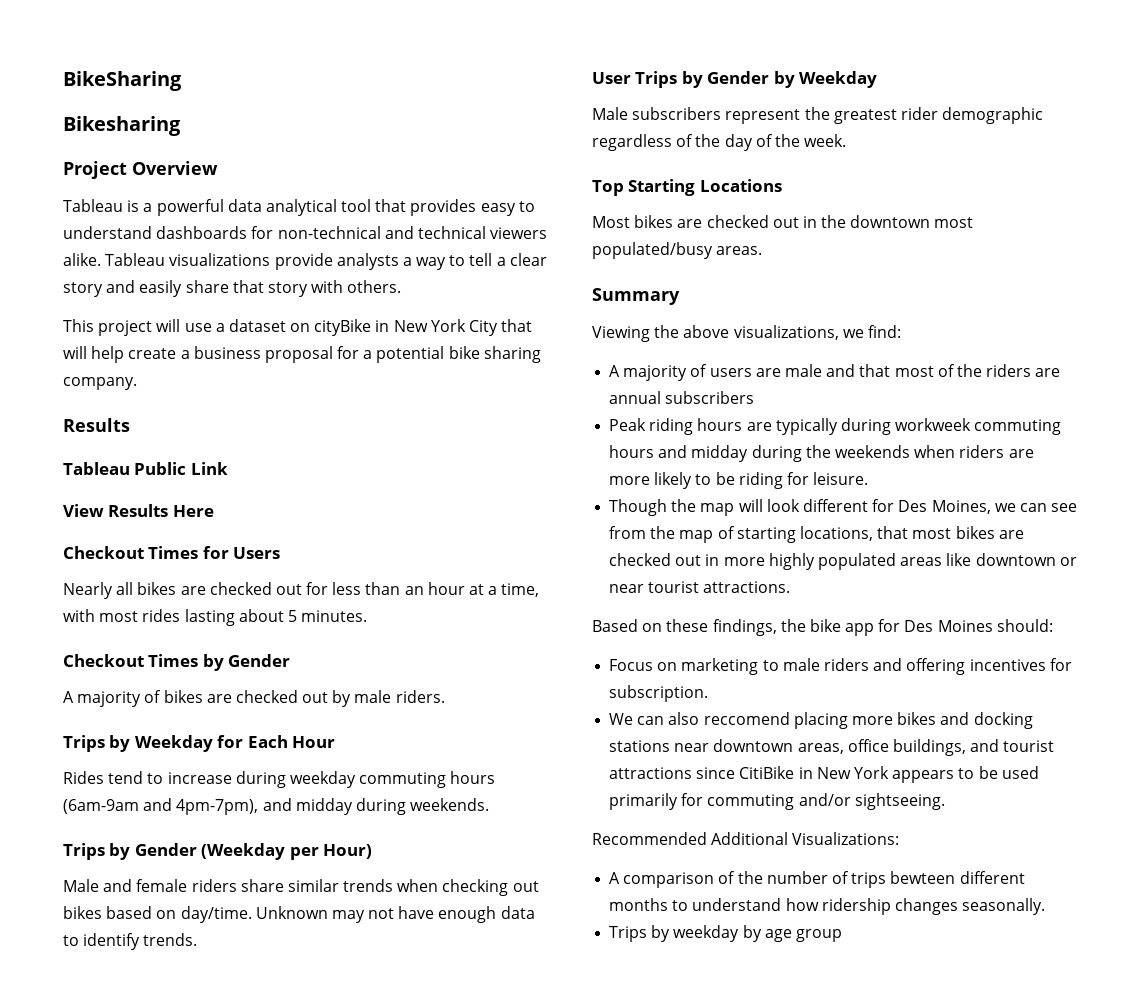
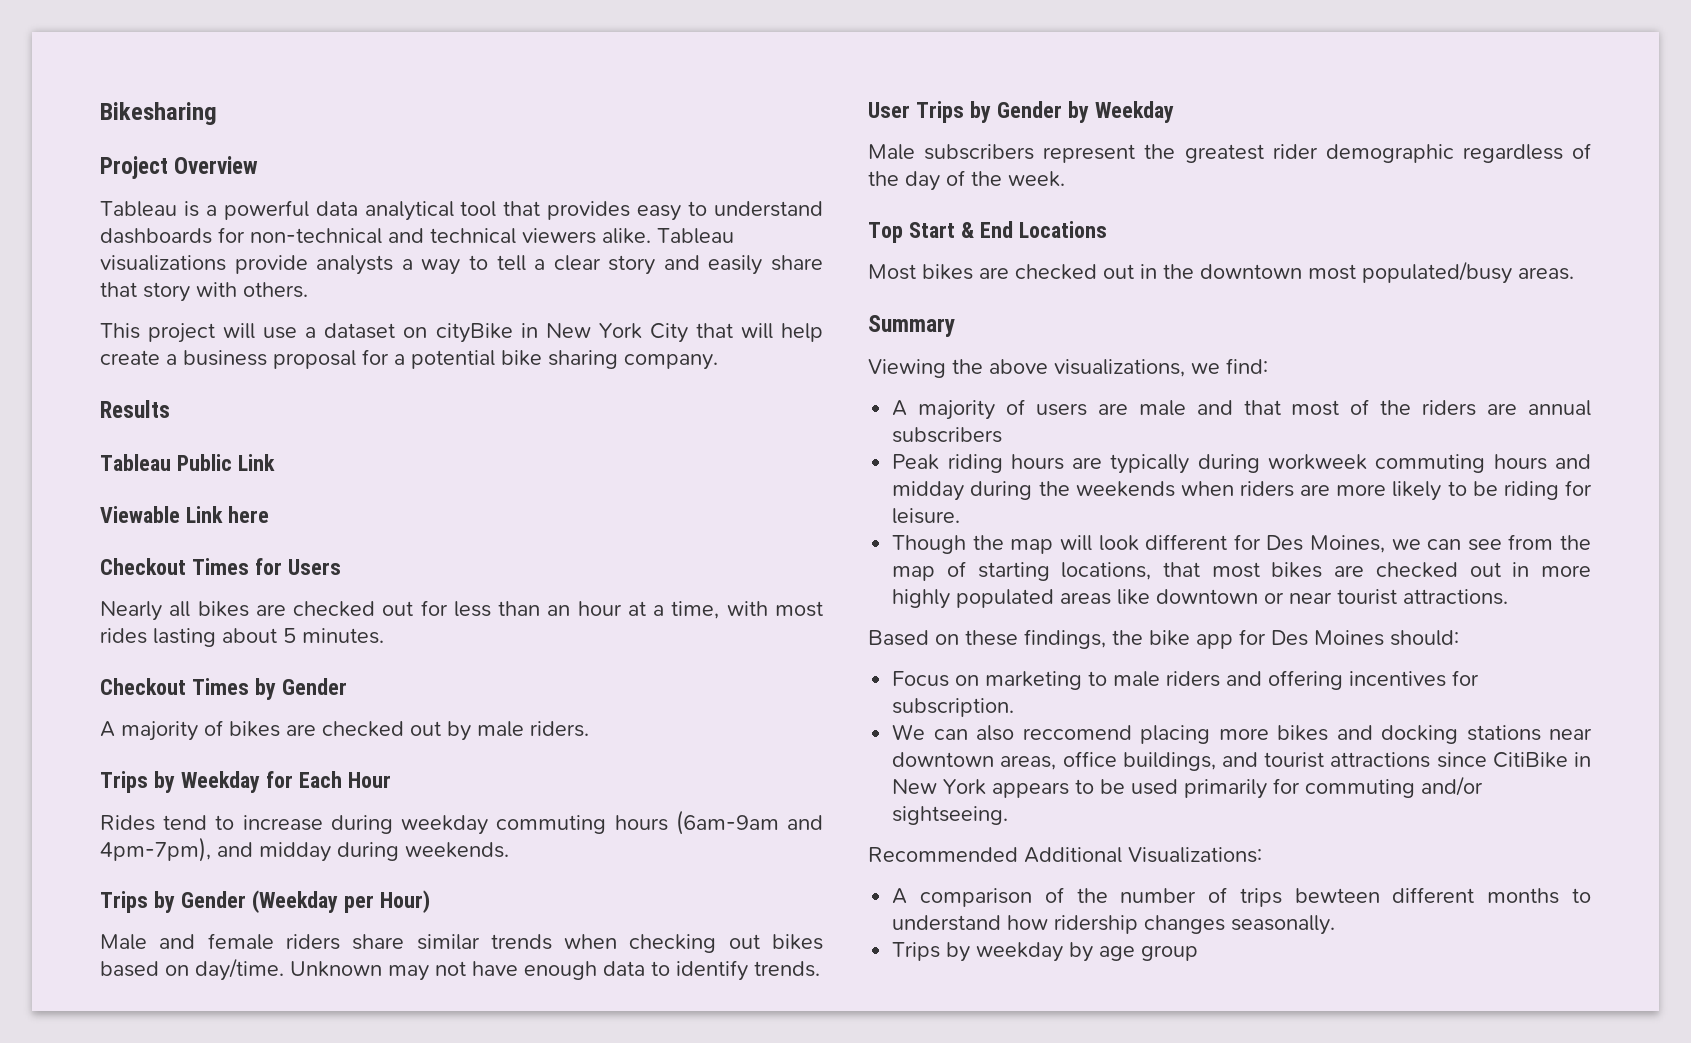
[63,71,182,91] BikeSharing // -> (100, 113) none
[63,504,214,517] View Results Here -> [100,506,269,523] Viewable Link here
[628,179,696,196] Starting -> [908,221,1013,238] Start & End

